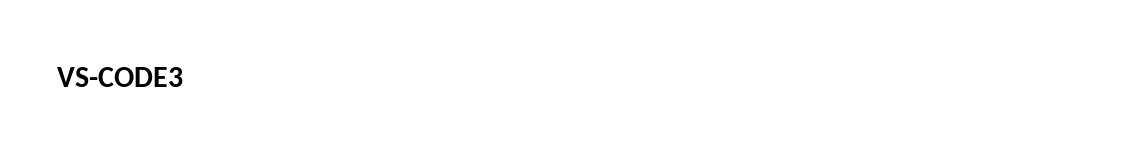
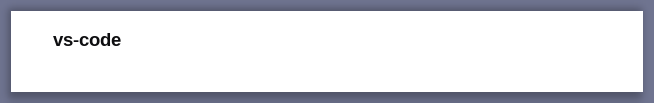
[57,67,183,87] VS-CODE3 -> [53,33,121,46] vs-code

